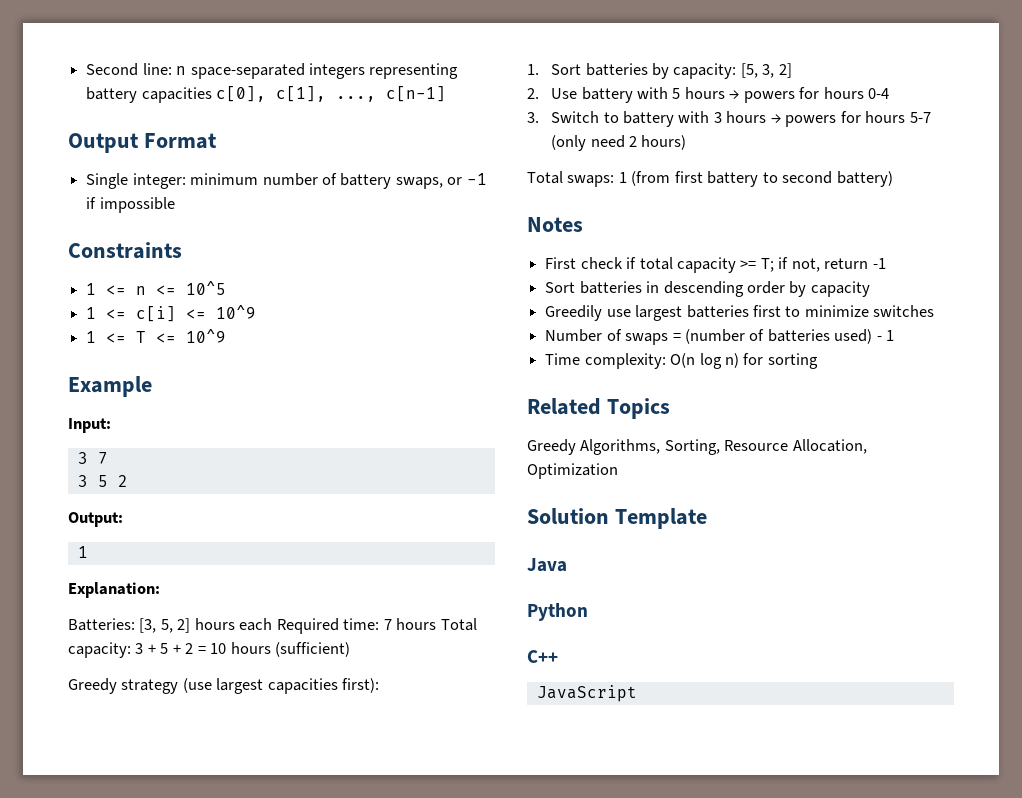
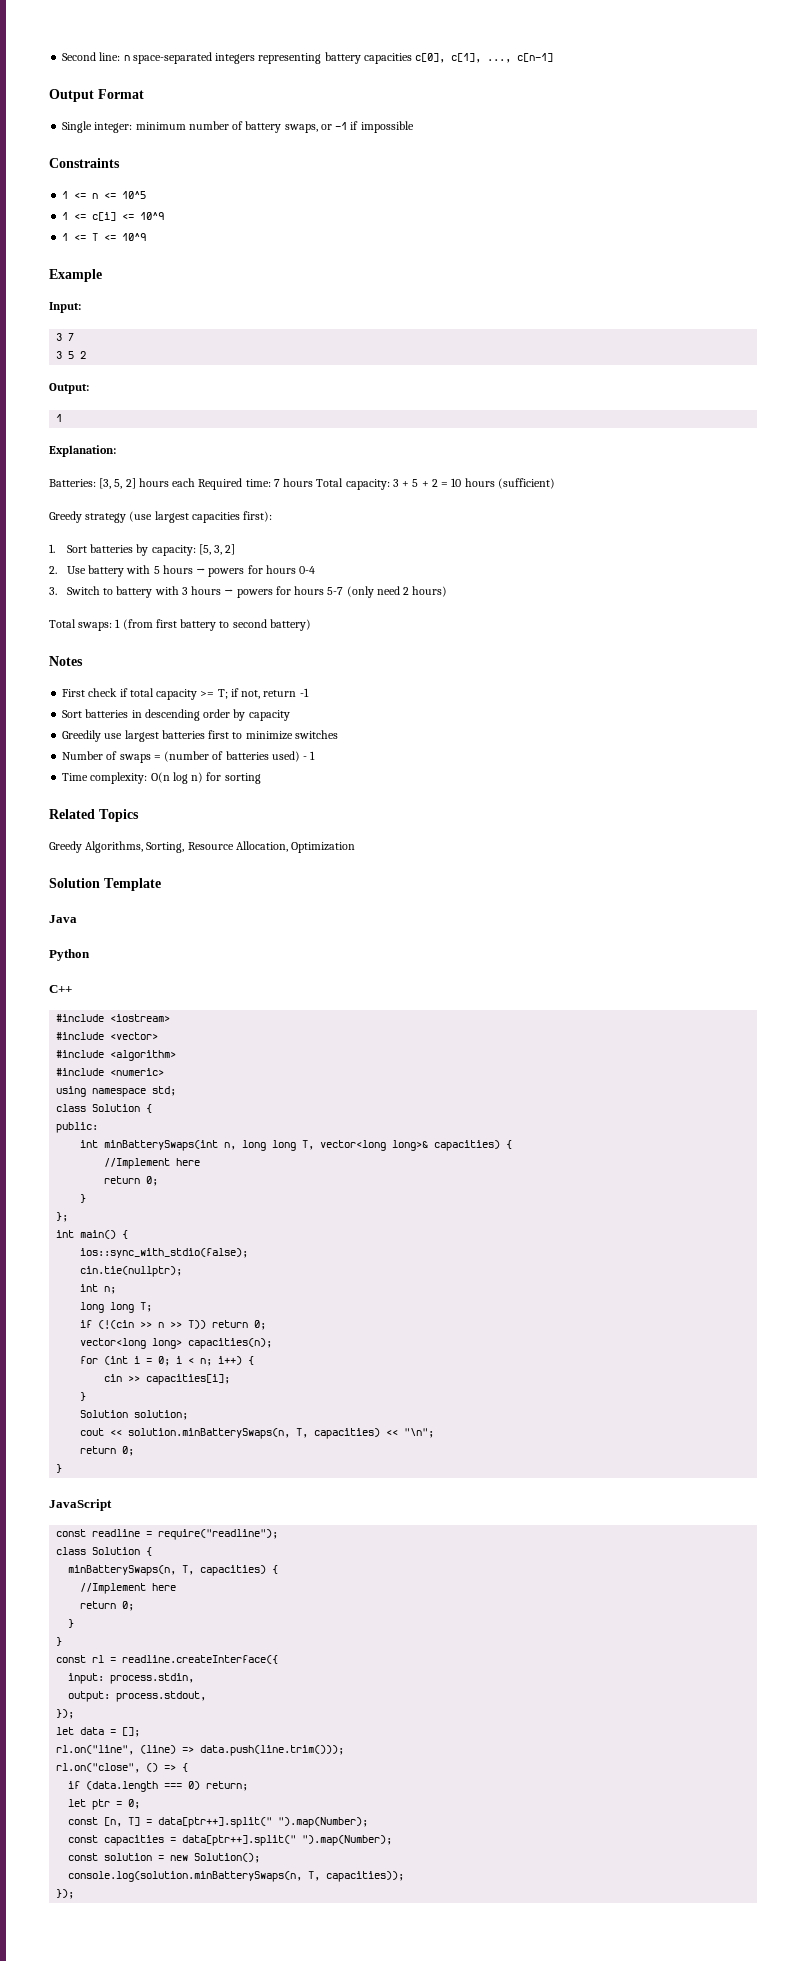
[536,685,637,702] JavaScript -> [56,1014,171,1022] [56,1032,159,1040] [56,1050,177,1061] [56,1068,165,1076] [56,1086,177,1097] [56,1104,153,1113] [56,1122,99,1133] [80,1140,513,1151] [104,1158,201,1169] [104,1176,159,1186] [80,1194,87,1203] [56,1212,69,1222] [56,1230,129,1239] [80,1248,249,1258] [80,1266,183,1277] [80,1284,117,1294] [80,1302,153,1313] [80,1320,267,1330] [80,1338,273,1349] [80,1356,255,1366] [104,1374,231,1385] [80,1392,87,1401] [80,1410,189,1420] [80,1428,435,1439] [80,1446,135,1456] [56,1464,63,1473] [49,1499,112,1511] [56,1529,279,1540] [56,1547,153,1556] [68,1565,279,1576] [80,1583,177,1594] [80,1601,135,1611] [68,1619,75,1628] [56,1637,63,1646] [56,1655,279,1664] [68,1673,195,1684] [68,1691,207,1702] [56,1709,75,1719] [56,1727,141,1737] [56,1745,345,1756] [56,1763,189,1773] [68,1781,249,1792] [68,1799,141,1810] [68,1817,369,1828] [68,1835,393,1846] [68,1853,261,1863] [68,1871,405,1882] [56,1889,75,1899] #include <iostream> // #include <vector> // #include <algorithm> // #include <numeric> // using namespace std; // class Solution { // public: // int minBatterySwaps(int n, long long T, vector<long long>& capacities) { // //Implement here // return 0; // } // }; // int main() { // ios::sync_with_stdio(false); // cin.tie(nullptr); // int n; // long long T; // if (!(cin >> n >> T)) return 0; // vector<long long> capacities(n); // for (int i = 0; i < n; i++) { // cin >> capacities[i]; // } // Solution solution; // cout << solution.minBatterySwaps(n, T, capacities) << "\n"; // return 0; // } // JavaScript // const readline = require("readline"); // class Solution { // minBatterySwaps(n, T, capacities) { // //Implement here // return 0; // } // } // const rl = readline.createInterface({ // input: process.stdin, // output: process.stdout, // }); // let data = []; // rl.on("line", (line) => data.push(line.trim())); // rl.on("close", () => { // if (data.length === 0) return; // let ptr = 0; // const [n, T] = data[ptr++].split(" ").map(Number); // const capacities = data[ptr++].split(" ").map(Number); // const solution = new Solution(); // console.log(solution.minBatterySwaps(n, T, capacities)); // });

